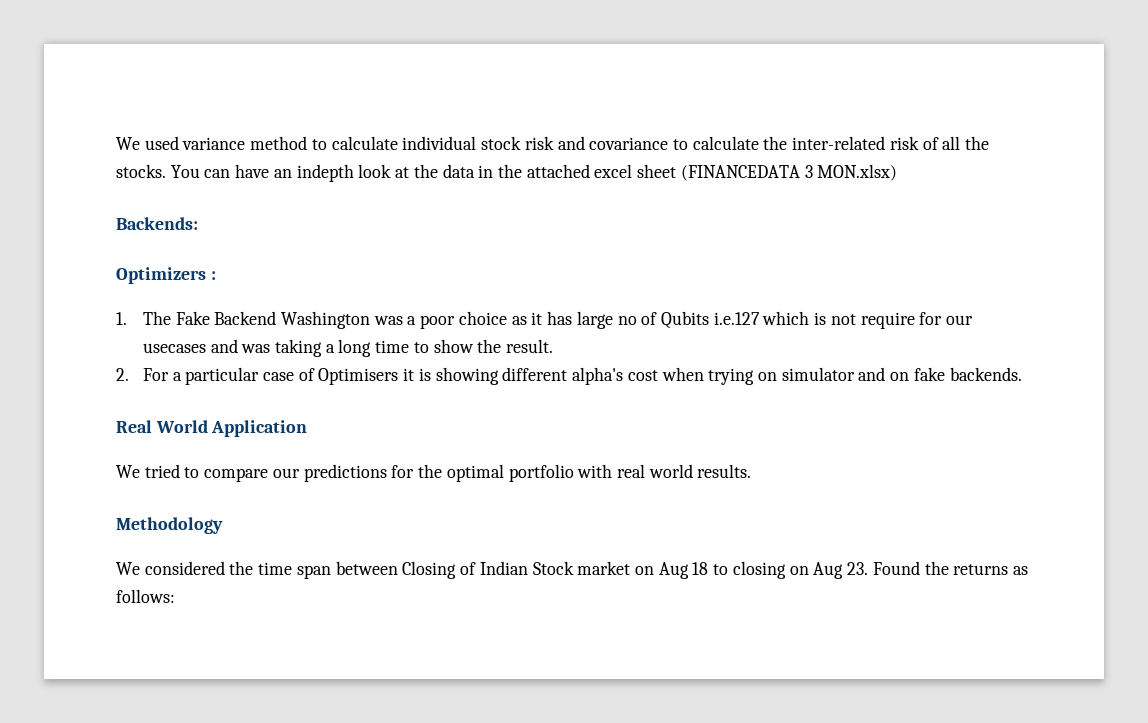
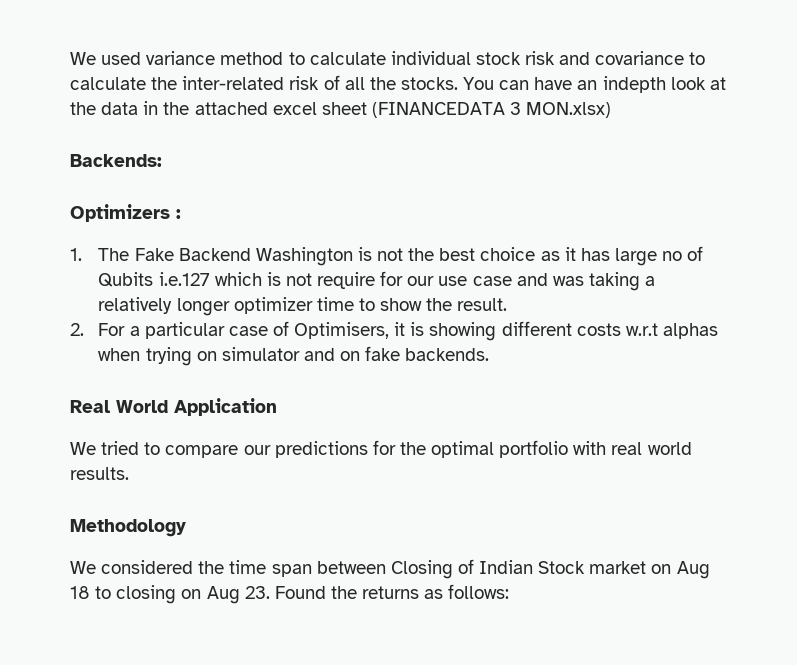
[373,315,456,329] was a poor -> [357,247,476,261] is not the best
[142,343,206,353] usecases -> [438,276,512,286] use case
[338,339,372,357] long -> [98,297,313,316] relatively longer optimizer
[318,368,399,385] Optimisers -> [294,322,390,339] Optimisers,
[572,367,658,385] alpha's cost -> [576,323,718,339] costs w.r.t alphas

